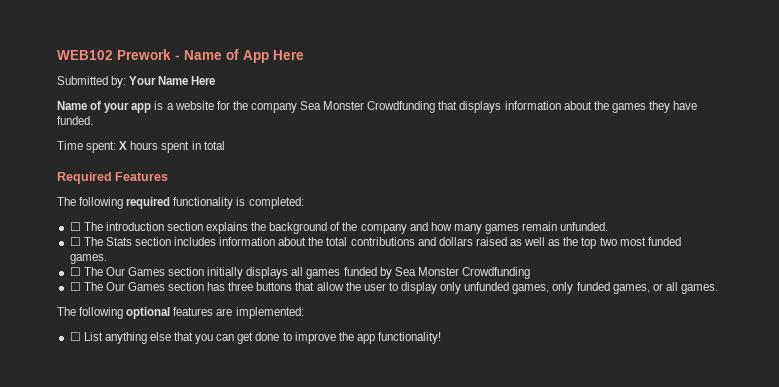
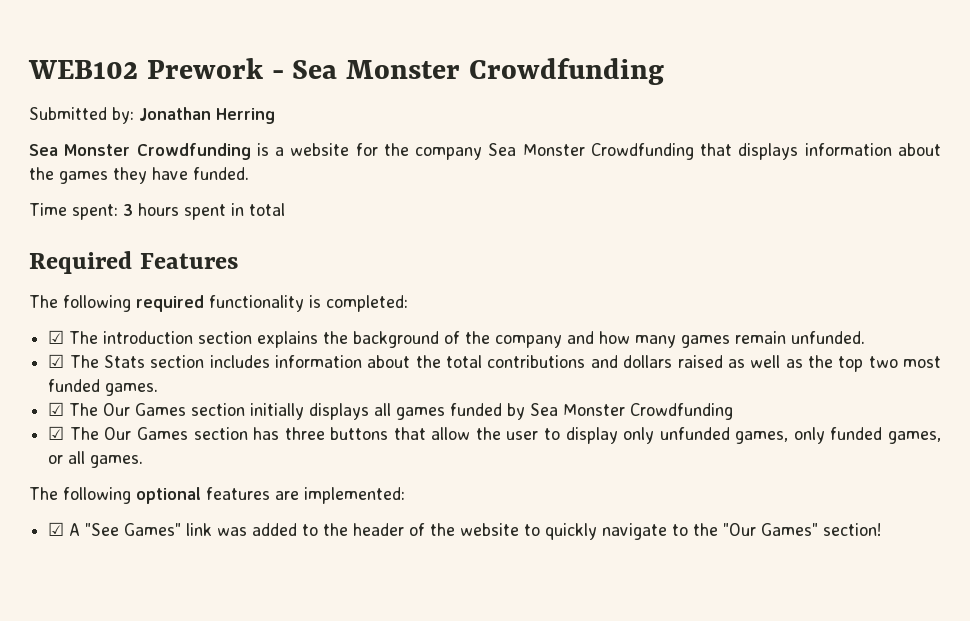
[184,49,304,63] [57,76,216,88] [57,101,152,113] Name of App Here // Submitted by: Your Name Here // Name of your app -> [292,58,664,85] [29,107,275,124] [29,143,251,160] Sea Monster Crowdfunding // Submitted by: Jonathan Herring // Sea Monster Crowdfunding
[119,141,128,150] X -> [123,204,133,216] 3
[69,222,81,231] ☐ -> [48,330,65,344] ☑
[69,237,81,246] ☐ -> [48,354,65,368] ☑
[69,267,81,276] ☐ -> [48,402,65,416] ☑
[69,282,81,291] ☐ -> [48,426,65,440] ☑
[69,332,442,344] ☐ List anything else that you can get done to improve the app functionality! -> [48,522,882,540] ☑ A "See Games" link was added to the header of the website to quickly navigate to the "Our Games" section!

